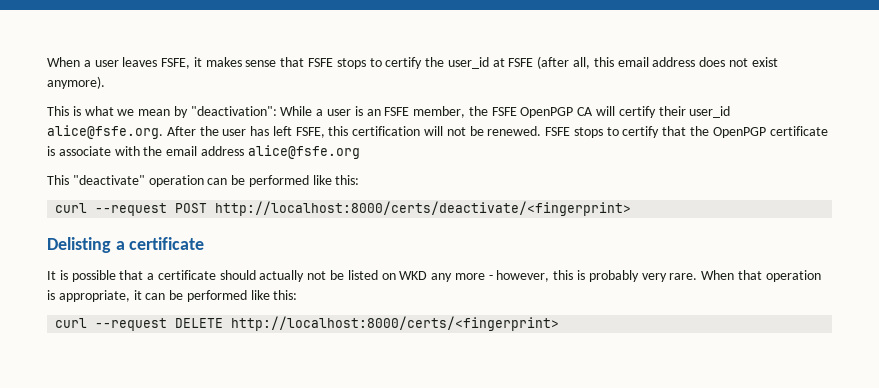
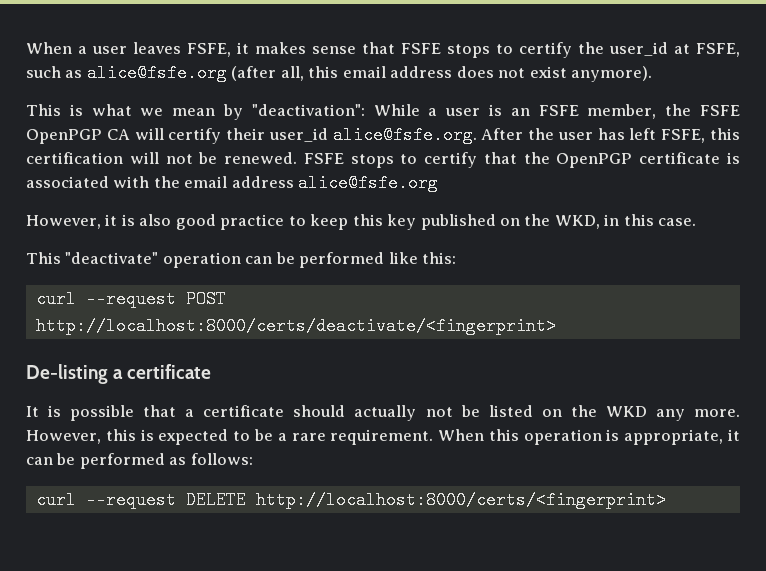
[508,58,534,67] FSFE -> [696,43,740,57] [26,64,227,82] FSFE, such as alice@fsfe.org
[58,146,111,156] associate -> [26,176,109,188] associated
(360, 152) none -> [26,214,697,230] // However, it is also good practice to keep this key published on the WKD, in this case.
[47,237,111,253] Delisting -> [26,364,108,384] De-listing
(396, 276) none -> [570,405,597,417] the
[454,270,762,282] more - however, this is probably very rare. When that -> [694,409,741,417] [26,429,519,445] more. However, this is expected to be a rare requirement. When this
[250,290,298,300] like this: -> [169,453,253,465] as follows:

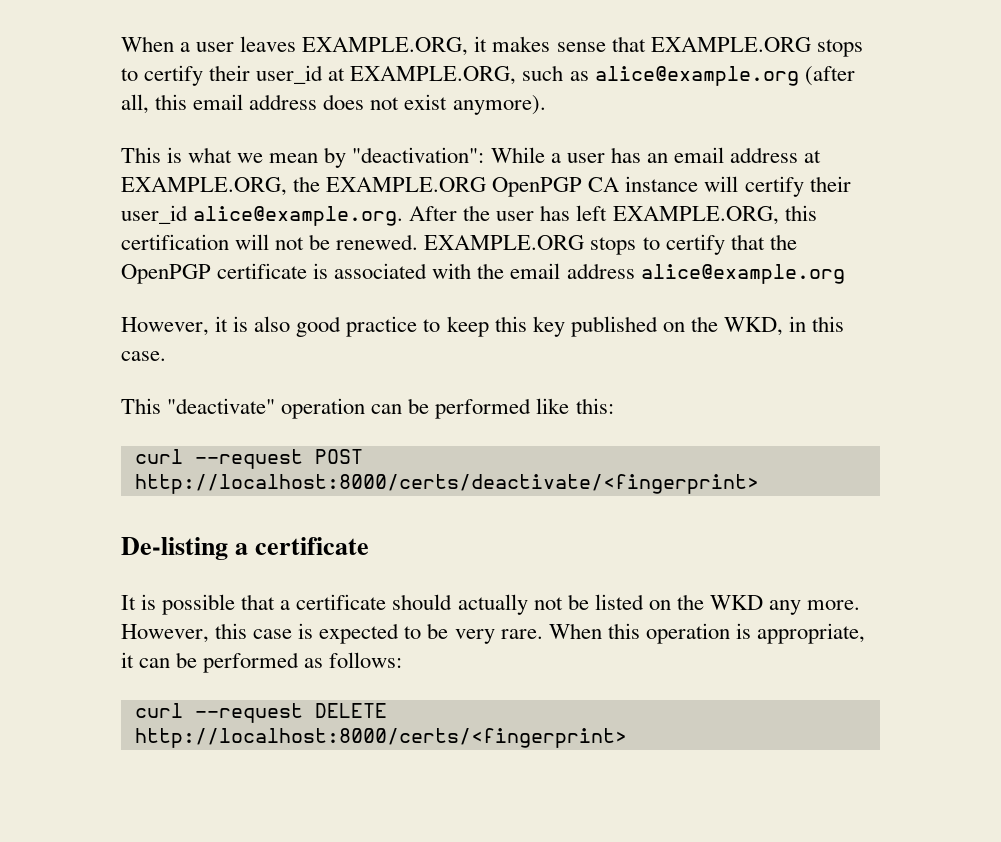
[187,43,231,57] FSFE, -> [302,37,469,56] EXAMPLE.ORG,
[401,42,604,58] FSFE stops to certify the -> [650,37,863,57] [121,65,251,86] EXAMPLE.ORG stops to certify their
[696,43,740,57] FSFE, -> [350,66,517,85] EXAMPLE.ORG,
[86,64,227,82] alice@fsfe.org -> [594,66,799,86] alice@example.org
[489,104,740,119] is an FSFE member, the FSFE -> [610,147,822,163] [121,176,487,196] has an email address at EXAMPLE.ORG, the EXAMPLE.ORG
(130, 134) none -> [625,176,699,192] instance
[332,126,477,144] alice@fsfe.org. -> [193,206,404,226] alice@example.org.
[661,129,706,143] FSFE, -> [612,206,779,225] EXAMPLE.ORG,
[303,153,344,164] FSFE -> [424,235,585,250] EXAMPLE.ORG
[298,174,439,192] alice@fsfe.org -> [640,264,845,284] alice@example.org
(136, 435) none -> [253,629,293,639] case
[277,429,434,445] a rare requirement. -> [454,629,543,644] very rare.

